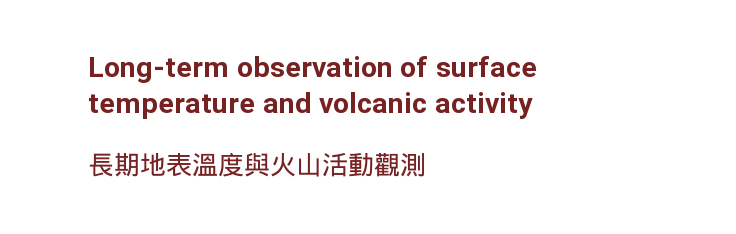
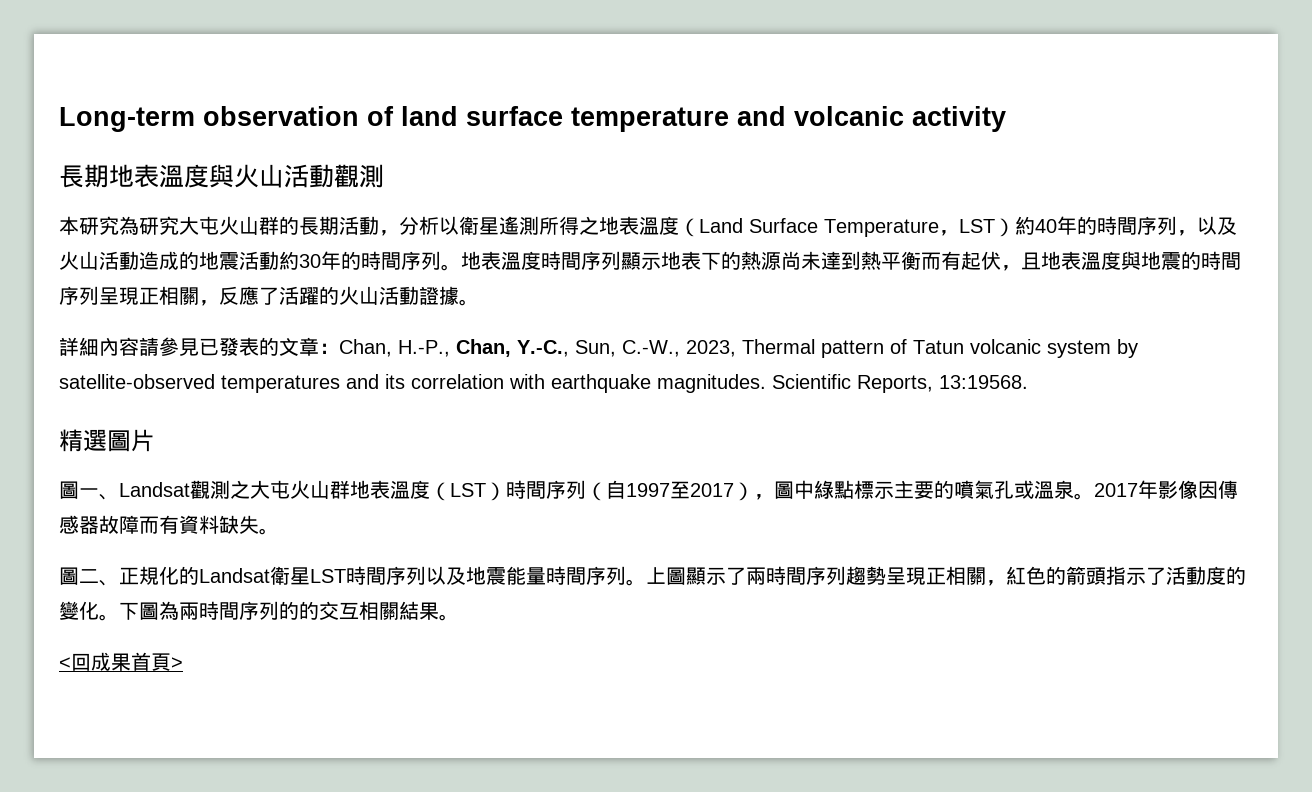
(429, 66) none -> [401,106,458,126] land
(426, 164) none -> [59,216,1237,237] [59,251,1241,271] [59,286,479,306] [59,337,1138,358] [59,374,1028,393] [59,429,155,452] [59,480,1238,501] [59,515,279,535] [59,566,1246,586] [59,601,459,621] [59,652,183,671] // 本研究為研究大屯火山群的長期活動，分析以衛星遙測所得之地表溫度（Land Surface Temperature，LST）約40年的時間序列，以及火山活動造成的地震活動約30年的時間序列。地表溫度時間序列顯示地表下的熱源尚未達到熱平衡而有起伏，且地表溫度與地震的時間序列呈現正相關，反應了活躍的火山活動證據。 // 詳細內容請參見已發表的文章：Chan, H.-P., Chan, Y.-C., Sun, C.-W., 2023, Thermal pattern of Tatun volcanic system by satellite-observed temperatures and its correlation with earthquake magnitudes. Scientific Reports, 13:19568. // 精選圖片 // 圖一、Landsat觀測之大屯火山群地表溫度（LST）時間序列（自1997至2017），圖中綠點標示主要的噴氣孔或溫泉。2017年影像因傳感器故障而有資料缺失。 // 圖二、正規化的Landsat衛星LST時間序列以及地震能量時間序列。上圖顯示了兩時間序列趨勢呈現正相關，紅色的箭頭指示了活動度的變化。下圖為兩時間序列的的交互相關結果。 // <回成果首頁>

